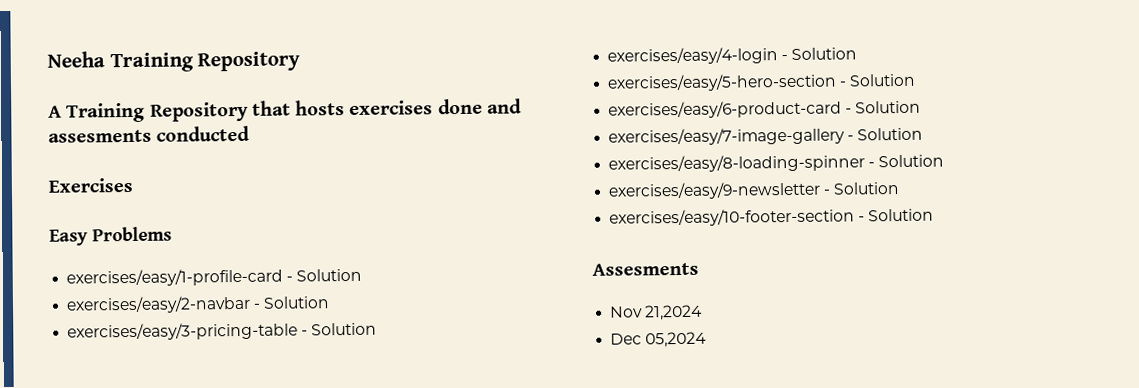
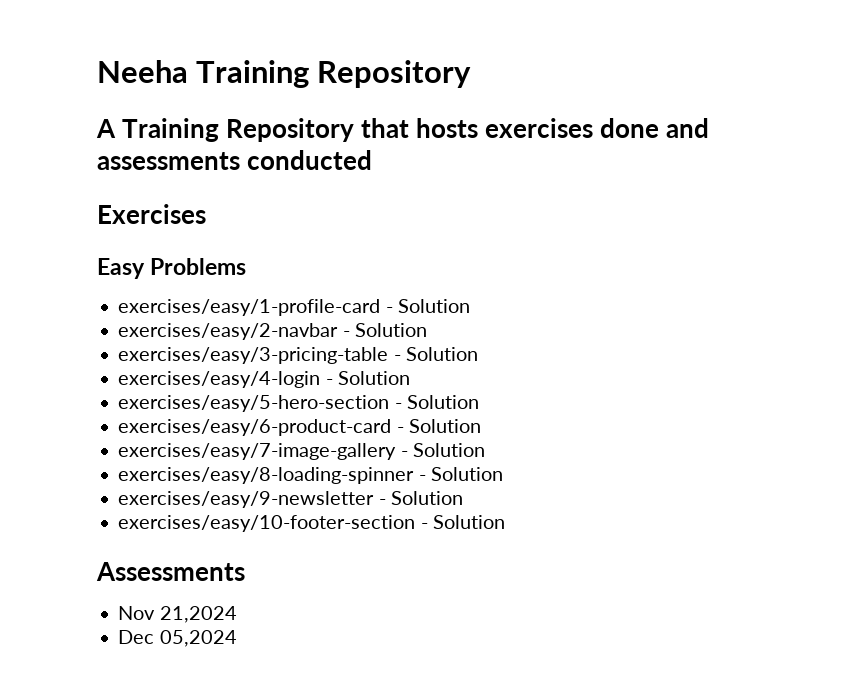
[48,129,152,143] assesments -> [97,152,240,170] assessments
[592,262,699,276] Assesments -> [96,562,245,581] Assessments

